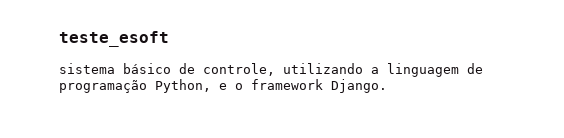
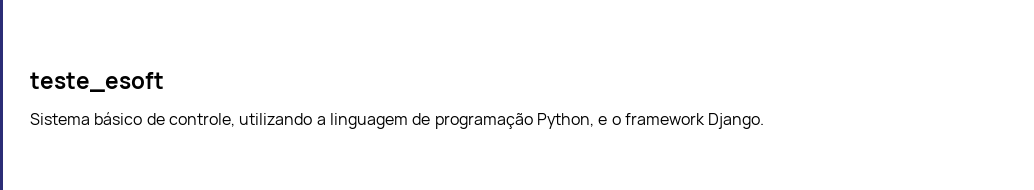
[59,63,115,74] sistema -> [30,113,90,125] Sistema

